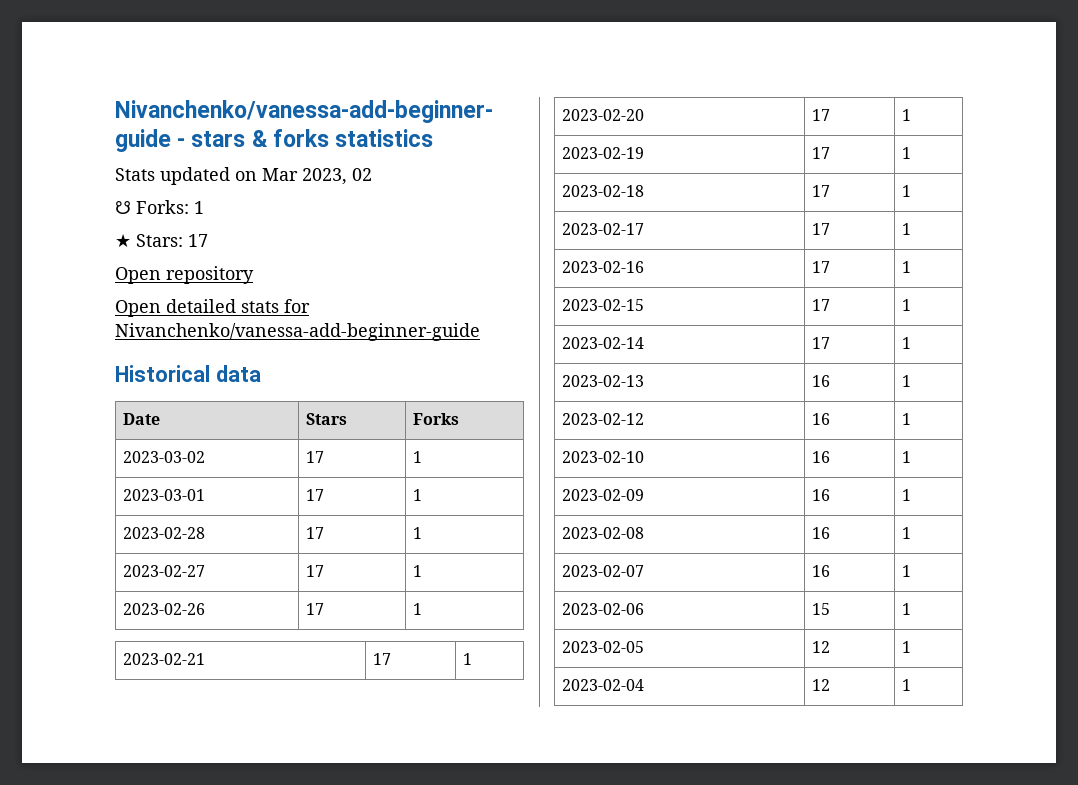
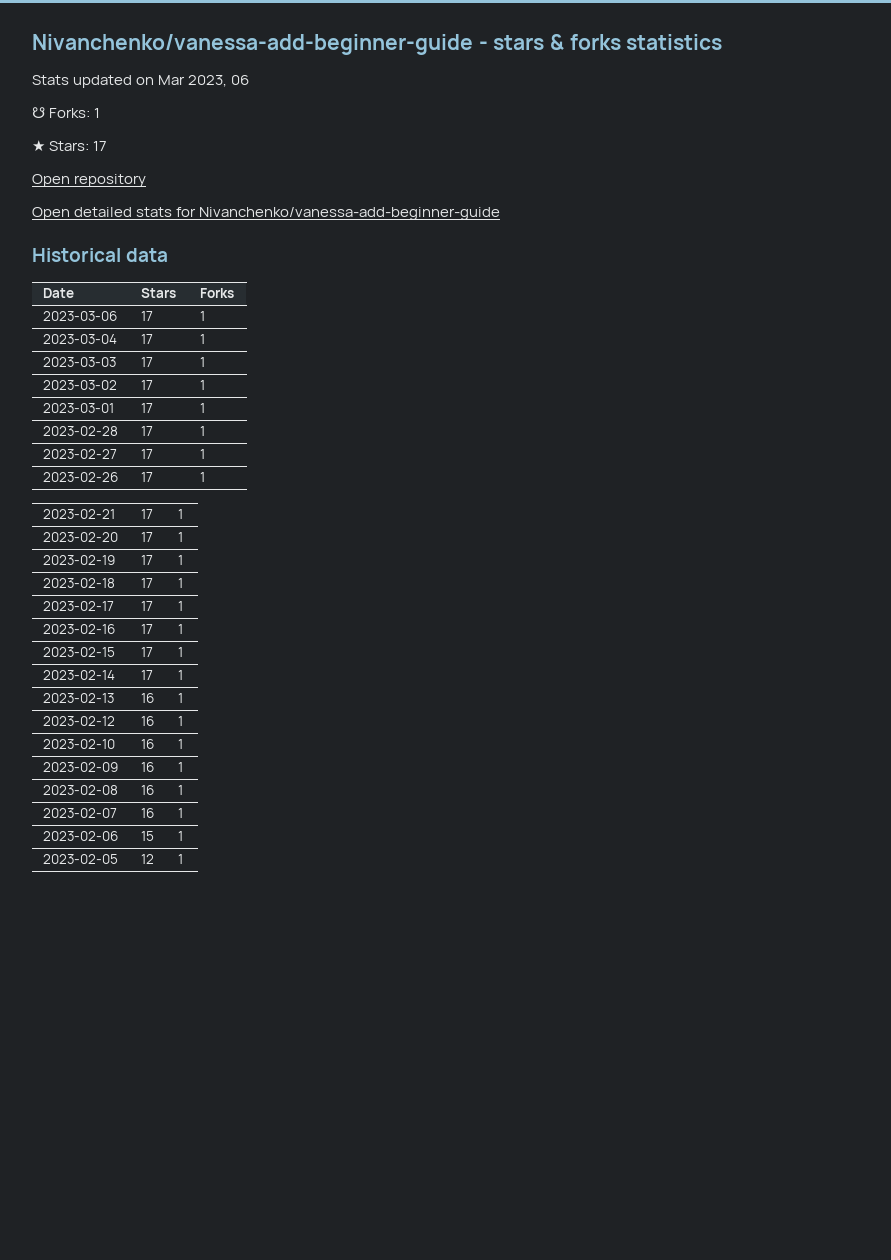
[352,168,372,181] 02 -> [231,75,250,85] 06
(460, 419) none -> [43,311,118,321] [141,311,154,321] [200,311,206,321] [43,334,118,344] [141,334,154,344] [200,334,206,344] [43,357,117,367] [141,357,154,367] [200,357,206,367] // 2023-03-06 | 17 | 1 // 2023-03-04 | 17 | 1 // 2023-03-03 | 17 | 1
[562,679,645,691] [812,679,831,691] [902,679,912,691] // 2023-02-04 | 12 | 1 -> (184, 859) none

